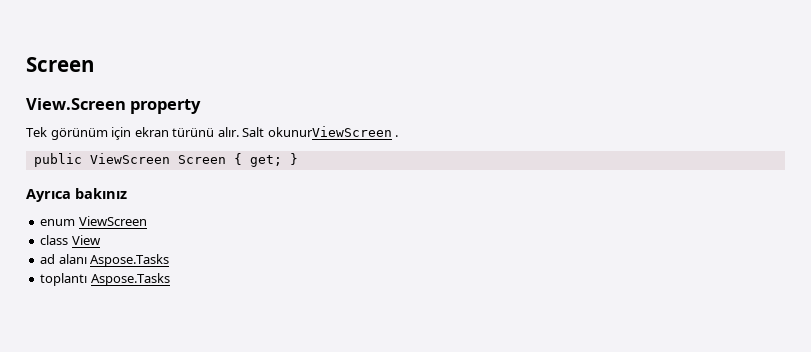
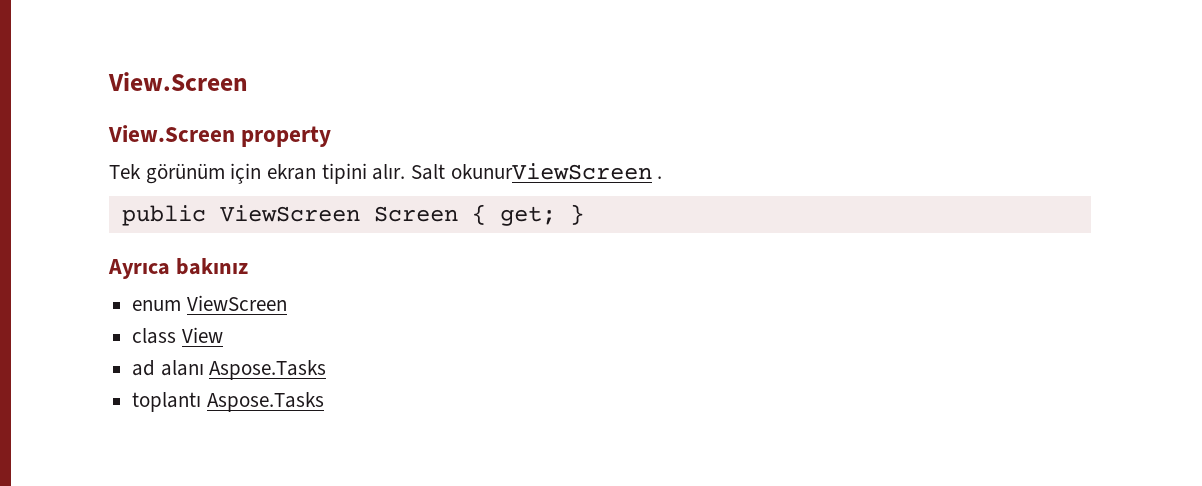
[26,57,94,72] Screen -> [108,72,248,91] View.Screen
[172,128,215,137] türünü -> [321,163,367,184] tipini

